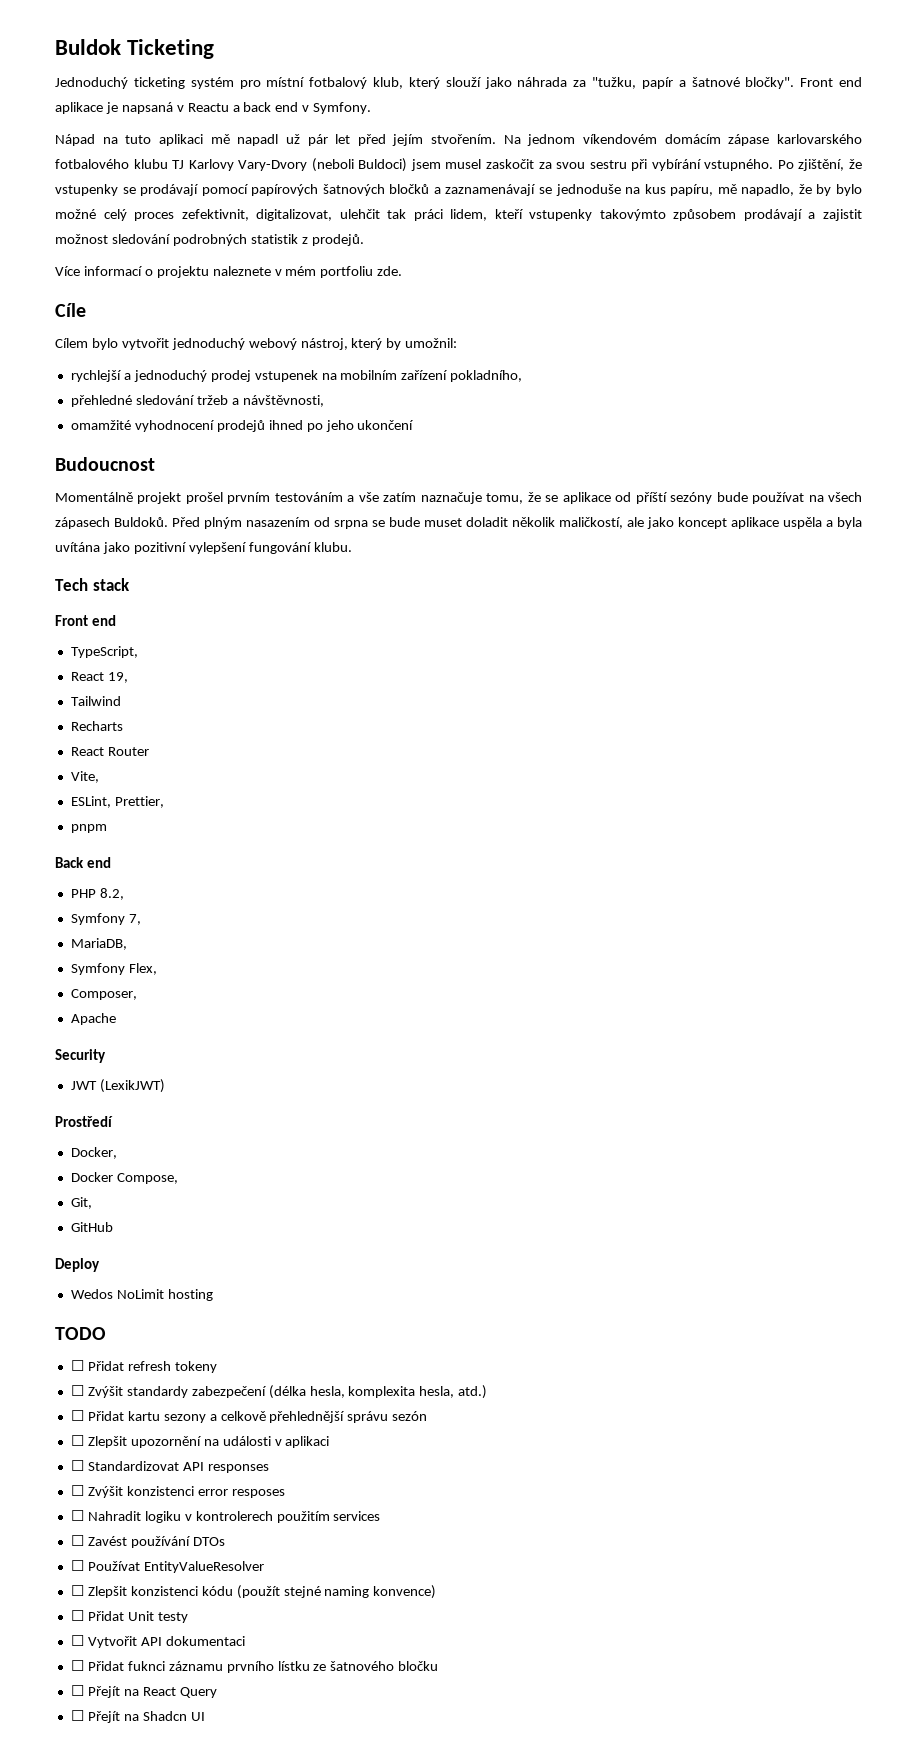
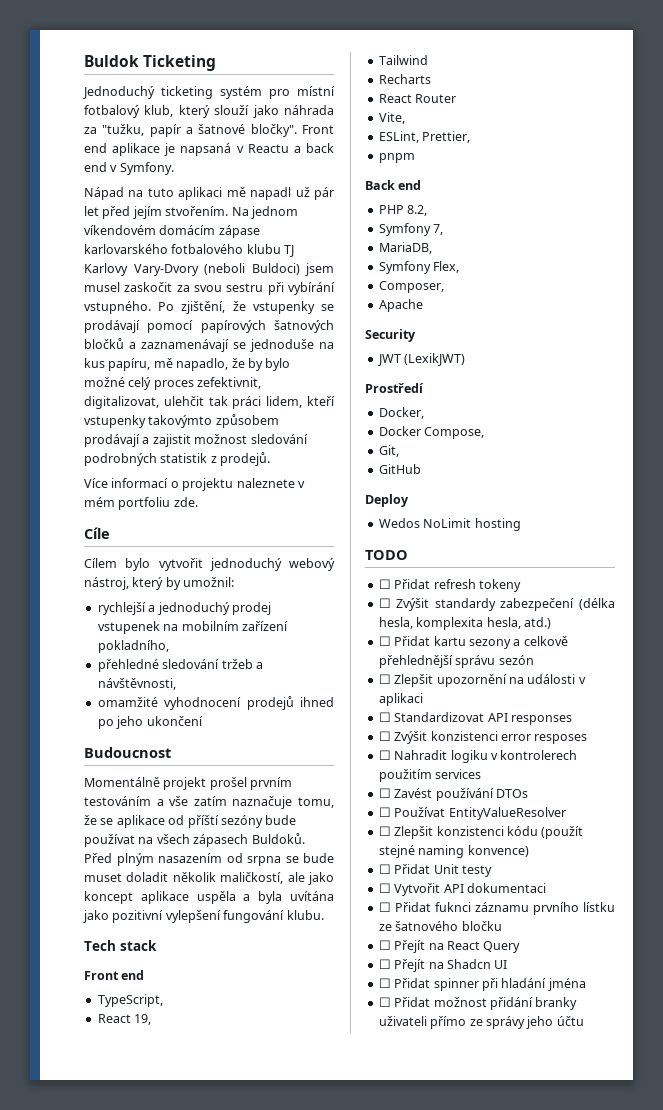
(205, 1716) none -> [378,978,586,991] [378,997,578,1010] [378,1016,584,1029] // ☐ Přidat spinner při hladání jména // ☐ Přidat možnost přidání branky uživateli přímo ze správy jeho účtu

